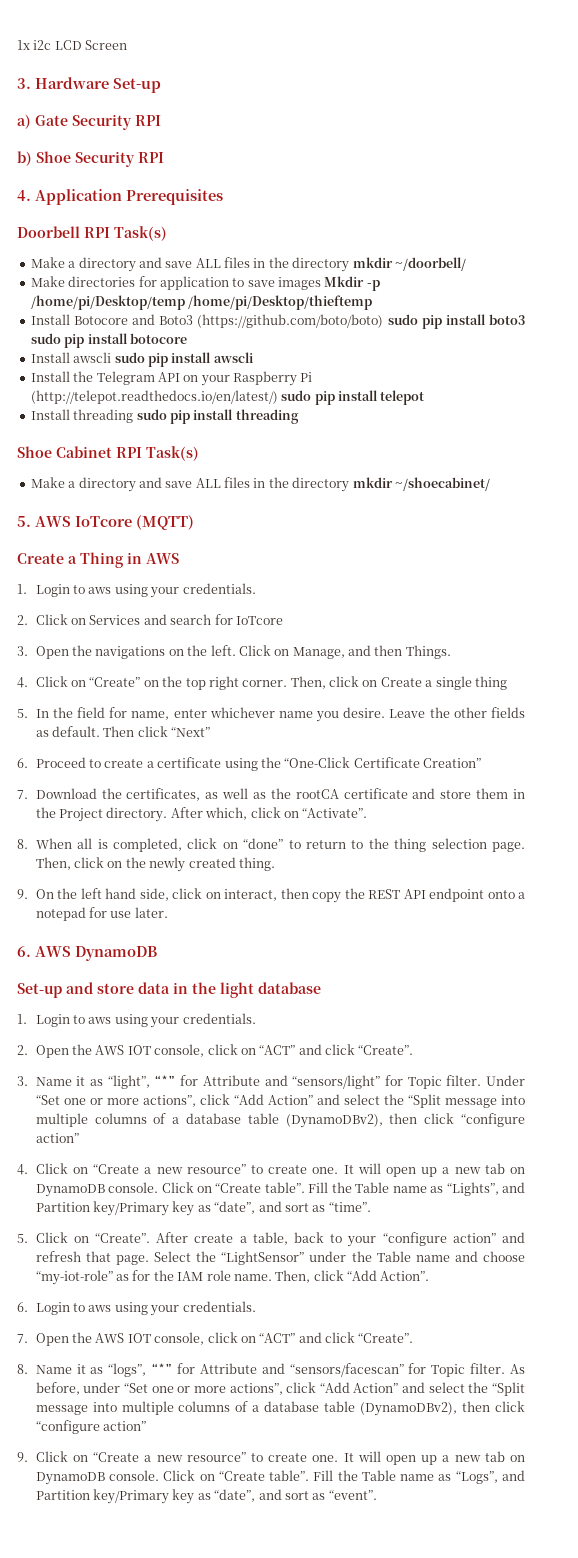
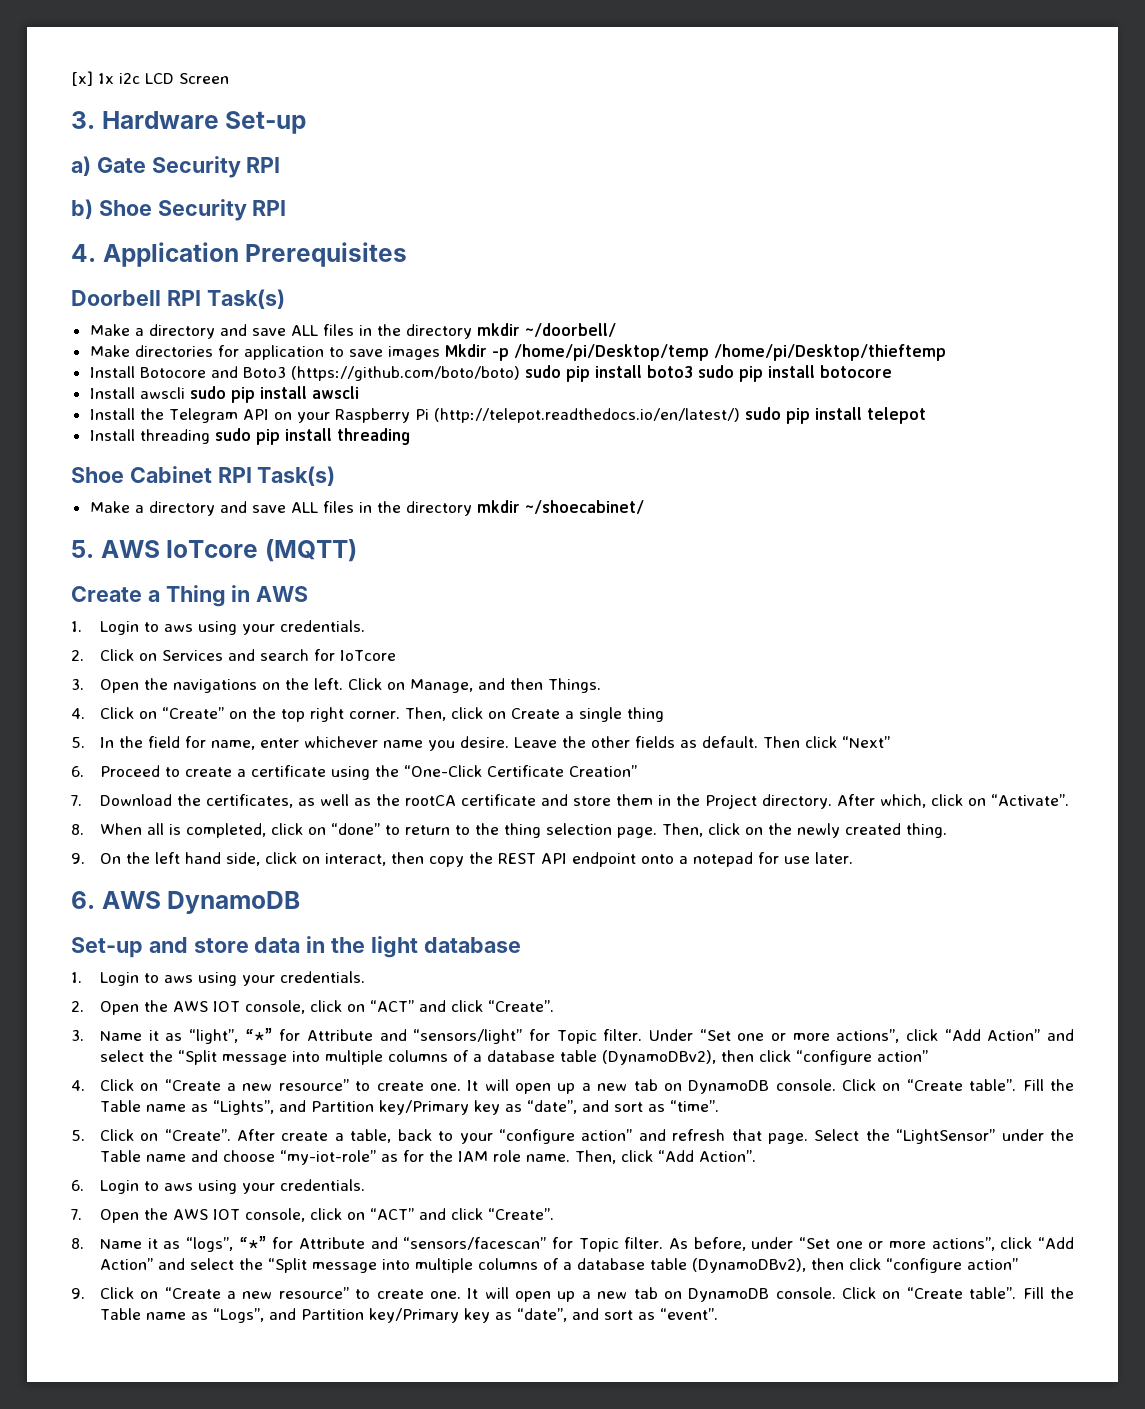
(17, 45) none -> [71,71,93,86] [x]

